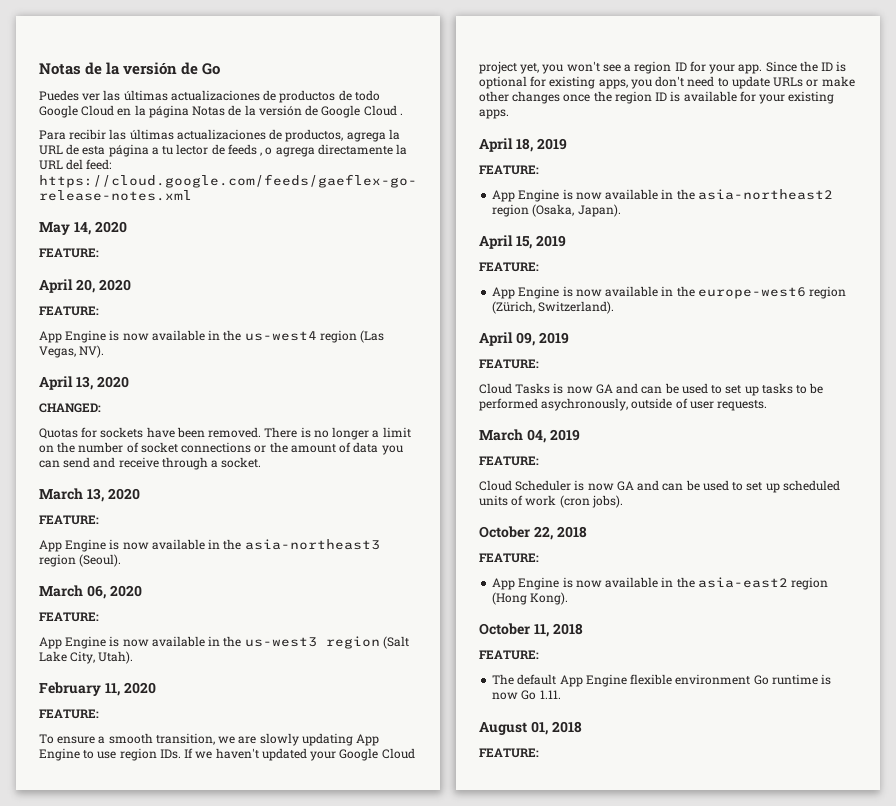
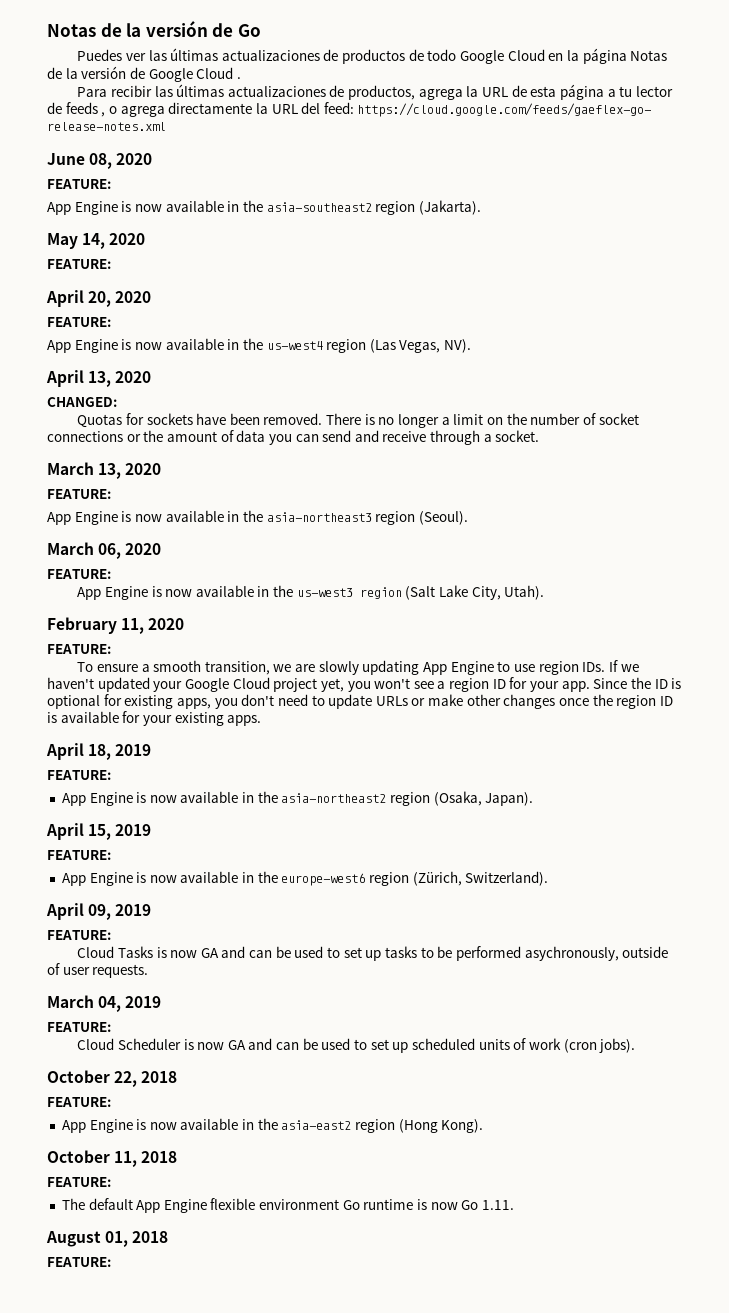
(192, 195) none -> [47,153,153,169] [47,179,111,189] [47,200,481,215] // June 08, 2020 // FEATURE: // App Engine is now available in the asia-southeast2 region (Jakarta).

